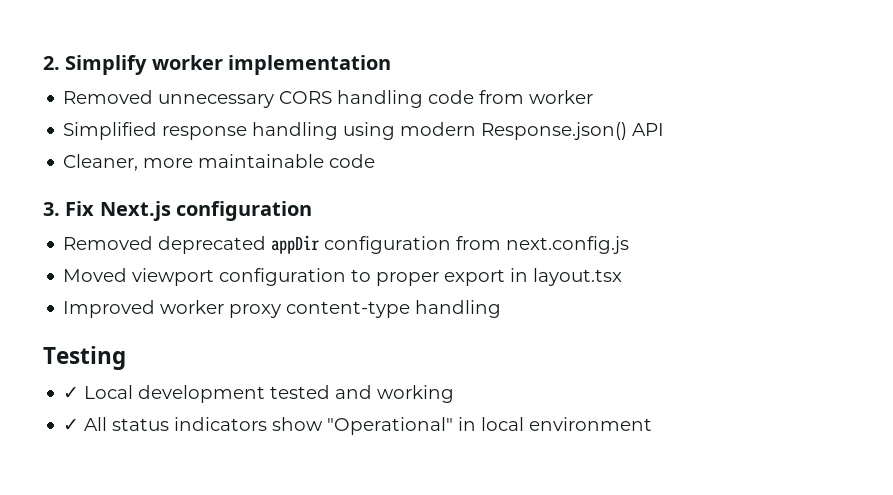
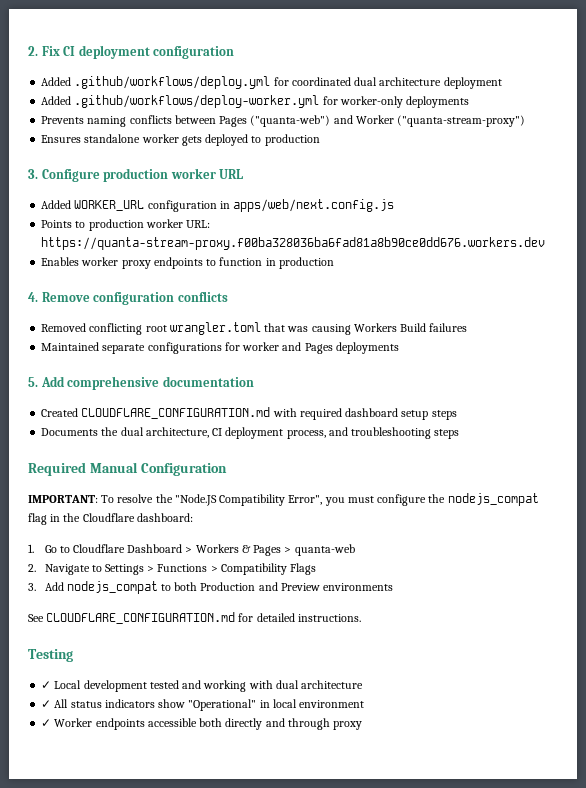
[43,55,392,75] [63,90,594,108] [63,122,665,140] [63,154,376,171] [43,201,313,221] [63,235,630,254] [63,268,623,286] [63,300,502,318] 2. Simplify worker implementation // Removed unnecessary CORS handling code from worker // Simplified response handling using modern Response.json() API // Cleaner, more maintainable code // 3. Fix Next.js configuration // Removed deprecated appDir configuration from next.config.js // Moved viewport configuration to proper export in layout.tsx // Improved worker proxy content-type handling -> [28,45,235,59] [41,76,502,89] [41,95,470,108] [41,115,526,127] [41,134,320,146] [28,168,244,182] [41,199,395,212] [41,219,211,231] [41,237,546,250] [41,257,334,269] [28,291,228,305] [41,322,468,335] [41,342,399,354] [28,376,254,390] [41,407,457,420] [41,427,460,439] [28,462,227,476] [28,493,539,506] [28,513,193,525] [28,544,355,556] [28,563,317,575] [28,581,394,594] [28,612,361,624] 2. Fix CI deployment configuration // Added .github/workflows/deploy.yml for coordinated dual architecture deployment // Added .github/workflows/deploy-worker.yml for worker-only deployments // Prevents naming conflicts between Pages ("quanta-web") and Worker ("quanta-stream-proxy") // Ensures standalone worker gets deployed to production // 3. Configure production worker URL // Added WORKER_URL configuration in apps/web/next.config.js // Points to production worker URL: https://quanta-stream-proxy.f00ba328036ba6fad81a8b90ce0dd676.workers.dev // Enables worker proxy endpoints to function in production // 4. Remove configuration conflicts // Removed conflicting root wrangler.toml that was causing Workers Build failures // Maintained separate configurations for worker and Pages deployments // 5. Add comprehensive documentation // Created CLOUDFLARE_CONFIGURATION.md with required dashboard setup steps // Documents the dual architecture, CI deployment process, and troubleshooting steps // Required Manual Configuration // IMPORTANT: To resolve the "Node.JS Compatibility Error", you must configure the nodejs_compat flag in the Cloudflare dashboard: // 1. Go to Cloudflare Dashboard > Workers & Pages > quanta-web // 2. Navigate to Settings > Functions > Compatibility Flags // 3. Add nodejs_compat to both Production and Preview environments // See CLOUDFLARE_CONFIGURATION.md for detailed instructions.
(455, 394) none -> [248,680,364,689] with dual architecture
(653, 424) none -> [41,718,363,730] // ✓ Worker endpoints accessible both directly and through proxy

